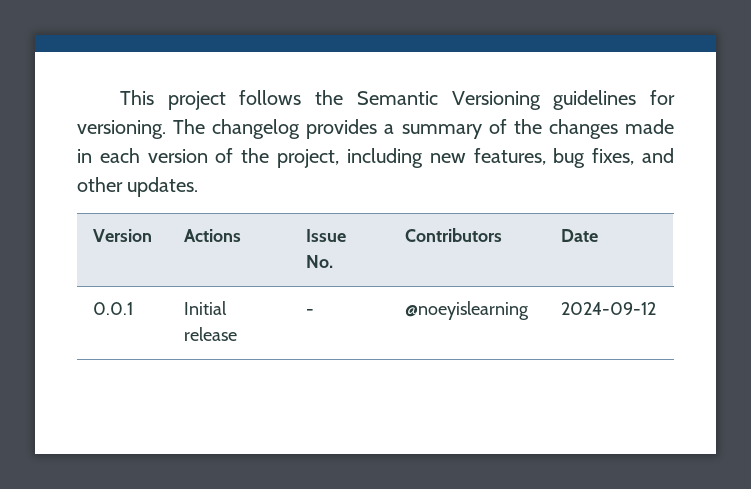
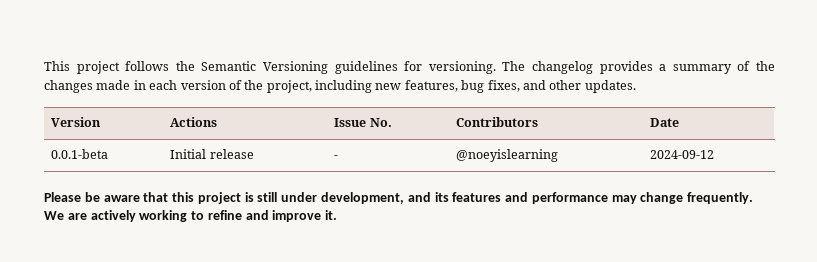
[92,302,133,315] 0.0.1 -> [51,149,109,159] 0.0.1-beta
(656, 308) none -> [44,192,754,204] [44,210,338,222] // Please be aware that this project is still under development, and its features and performance may change frequently. We are actively working to refine and improve it.

